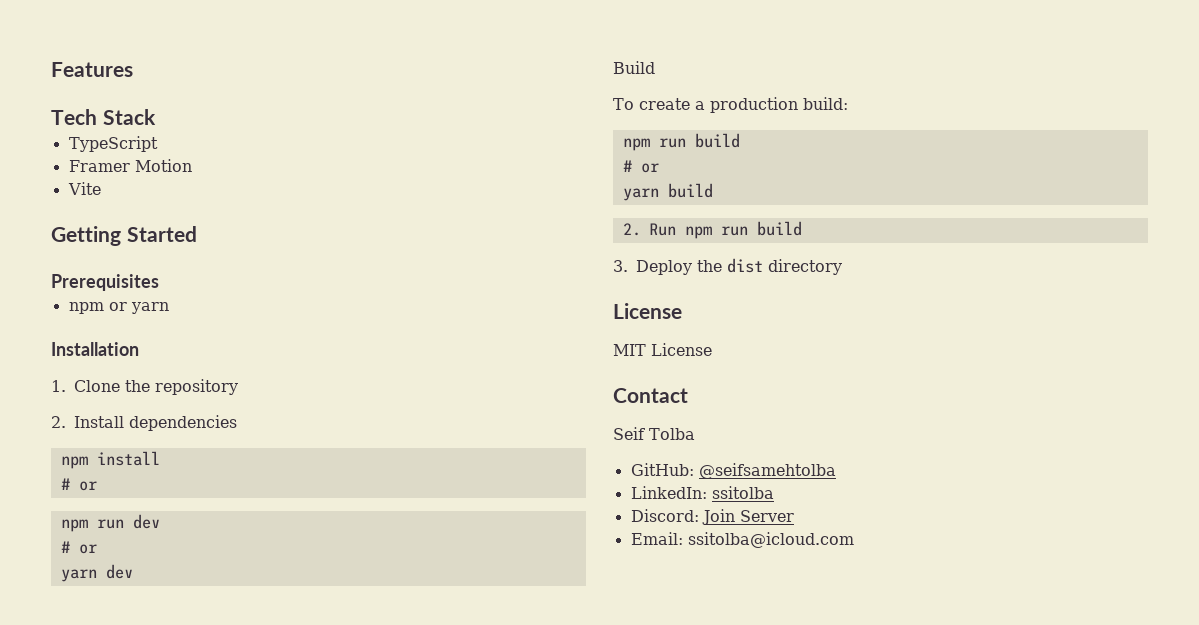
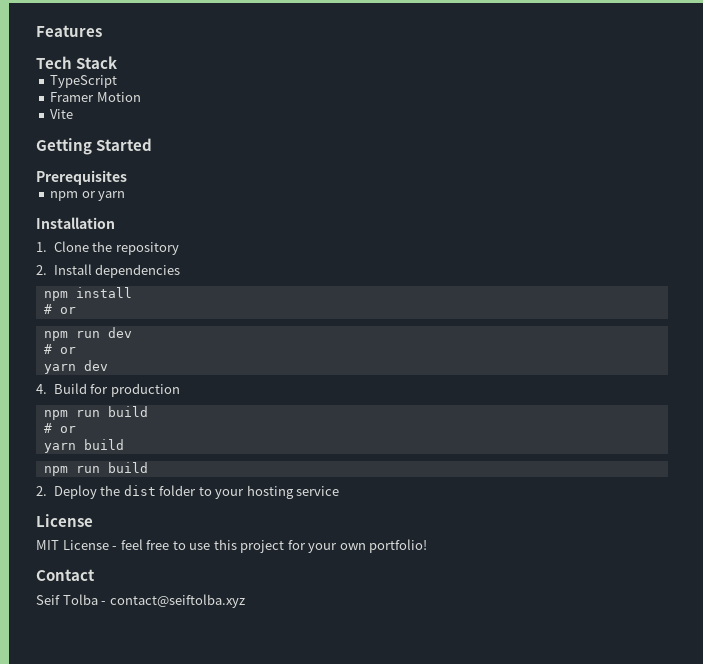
(133, 571) none -> [36,384,47,394] 4.
[613,98,705,110] // To create a -> [90,384,109,394] for
[802,97,848,110] build: -> (180, 390) none
[622,221,802,239] [613,260,628,272] 2. Run npm run build // 3. -> [43,462,148,476] [36,486,47,496] npm run build // 2.
[768,259,842,275] [613,303,682,319] [613,343,712,356] [613,388,688,403] [613,427,695,440] [630,463,836,479] [630,486,774,499] [630,509,794,525] [630,532,854,548] directory // License // MIT License // Contact // Seif Tolba // GitHub: @seifsamehtolba // LinkedIn: ssitolba // Discord: Join Server // Email: ssitolba@icloud.com -> [159,485,340,499] [36,514,93,527] [36,539,428,553] [36,569,95,581] [36,594,245,608] folder to your hosting service // License // MIT License - feel free to use this project for your own portfolio! // Contact // Seif Tolba - contact@seiftolba.xyz

